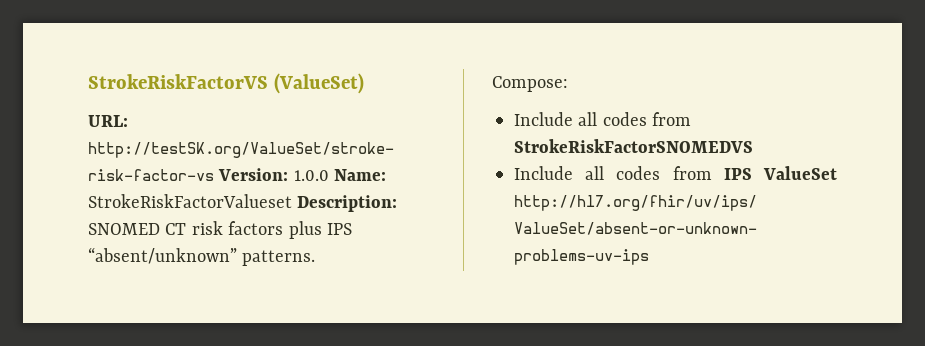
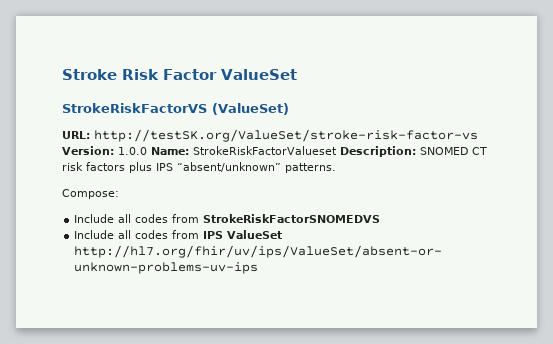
(88, 81) none -> [62,69,297,80] Stroke Risk Factor ValueSet //

